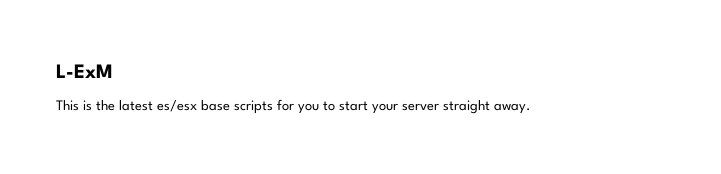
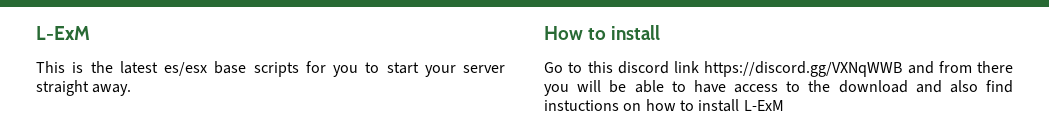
(531, 108) none -> [544,25,661,40] [544,61,1013,77] [544,80,1013,96] [544,99,784,112] // How to install // Go to this discord link https://discord.gg/VXNqWWB and from there you will be able to have access to the download and also find instuctions on how to install L-ExM

